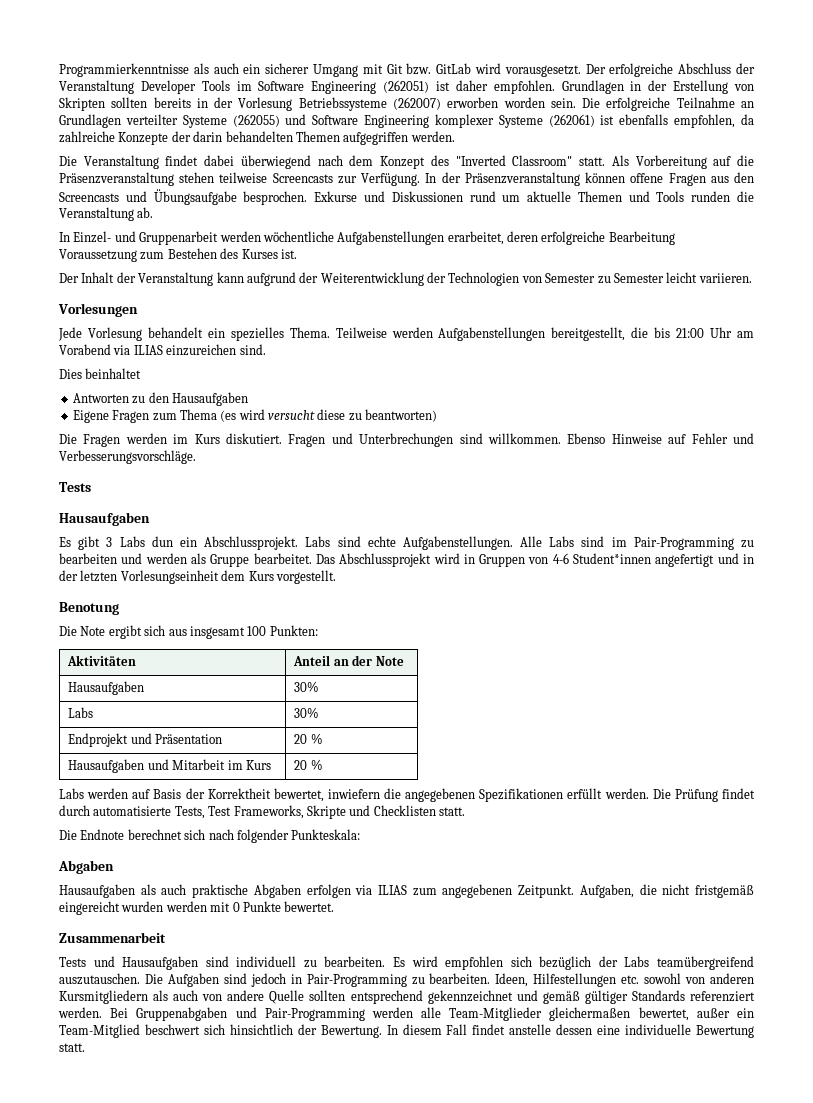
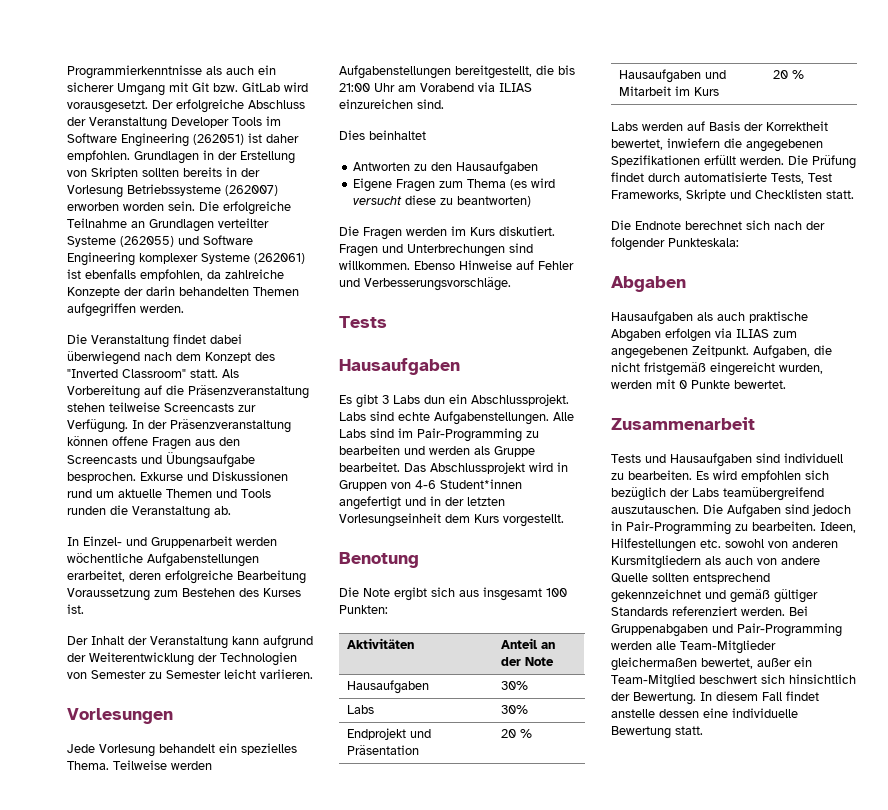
(234, 834) none -> [806,221,825,230] der
[121,901,164,912] wurden -> [779,363,823,374] wurden,

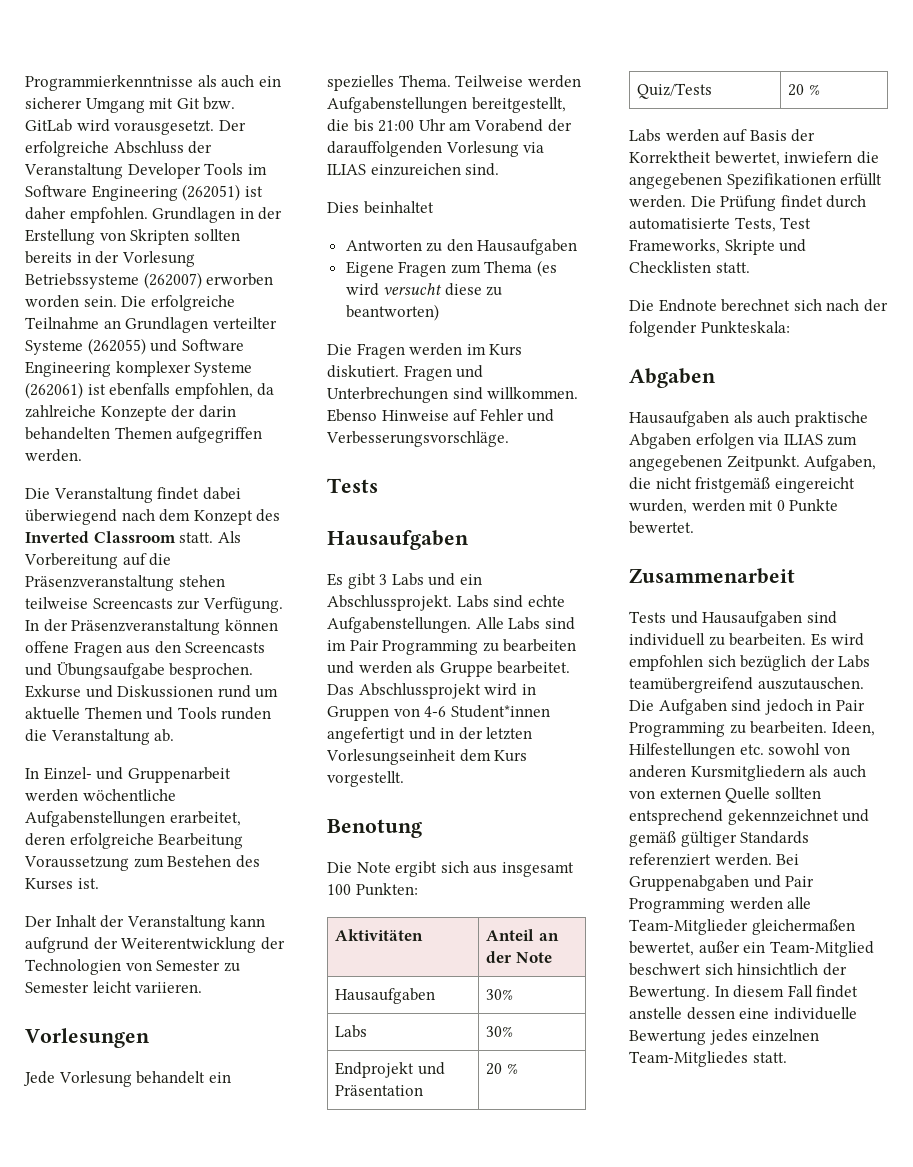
[67,369,186,378] "Inverted Classroom" -> [25,531,176,543] Inverted Classroom
(474, 87) none -> [547,119,572,132] [327,141,519,157] der darauffolgenden Vorlesung
[424,395,445,404] dun -> [428,573,456,586] und
[417,428,522,442] Pair-Programming -> [349,640,479,655] Pair Programming
[618,69,726,83] [618,86,719,96] Hausaufgaben und Mitarbeit im Kurs -> [637,83,713,99] Quiz/Tests
[626,521,731,535] Pair-Programming -> [835,700,865,711] [629,722,725,737] Pair Programming
[781,556,820,565] andere -> [659,788,721,799] externen
[737,623,842,637] Pair-Programming -> [785,876,815,887] [629,898,725,913] Pair Programming
(671, 732) none -> [709,1029,820,1045] [629,1051,748,1067] jedes einzelnen Team-Mitgliedes

